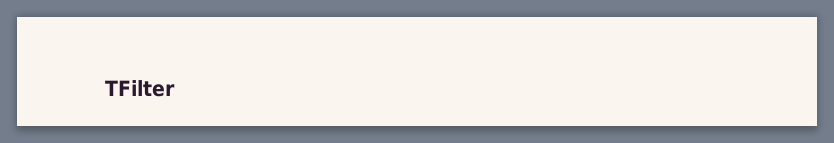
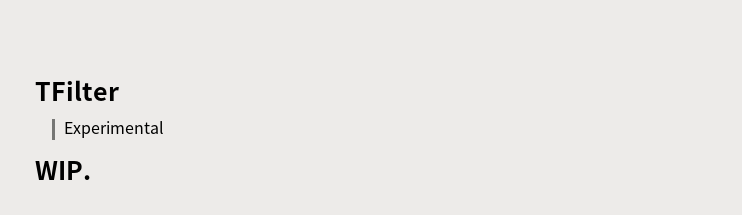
(175, 88) none -> [63,121,164,138] [35,161,91,180] // Experimental // WIP.

